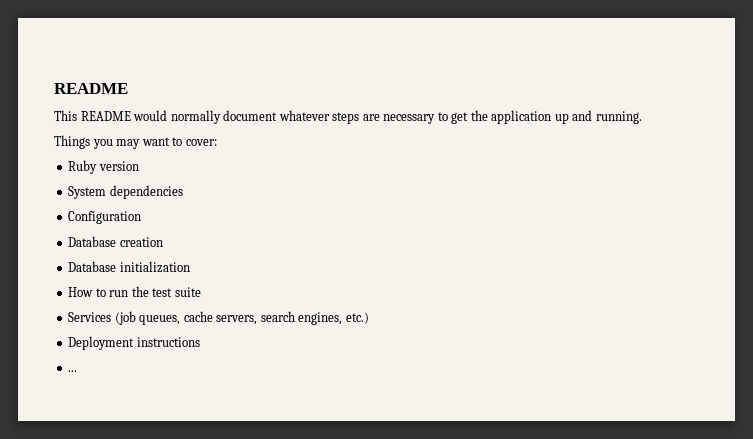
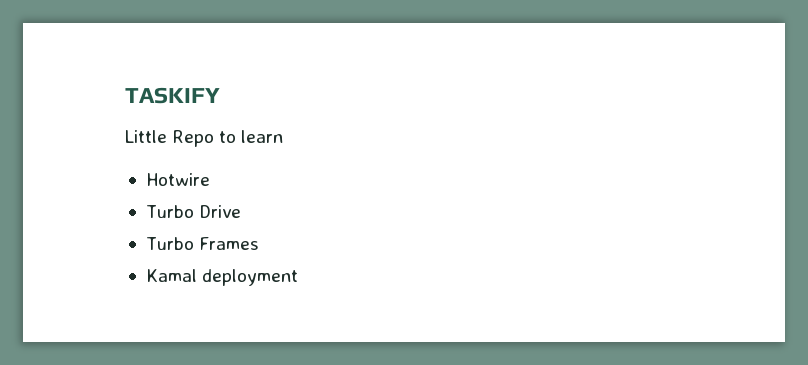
[54,83,128,94] [54,110,642,124] [54,135,217,149] [68,160,139,174] [68,185,183,199] [68,211,142,224] [68,236,163,247] [68,261,190,273] [68,286,201,297] [68,311,369,325] [68,336,200,350] [68,370,78,372] README // This README would normally document whatever steps are necessary to get the application up and running. // Things you may want to cover: // Ruby version // System dependencies // Configuration // Database creation // Database initialization // How to run the test suite // Services (job queues, cache servers, search engines, etc.) // Deployment instructions // ... -> [125,87,220,104] [125,130,284,147] [145,173,210,186] [145,205,242,218] [145,237,260,250] [145,269,299,286] TASKIFY // Little Repo to learn // Hotwire // Turbo Drive // Turbo Frames // Kamal deployment

